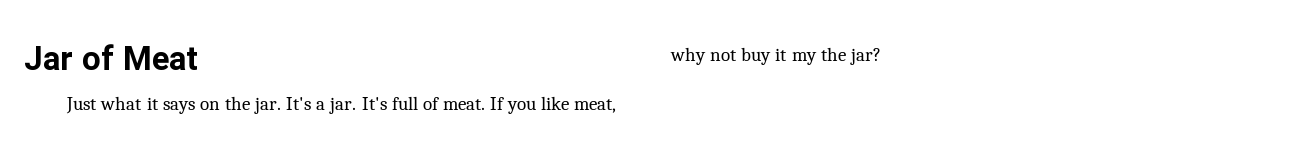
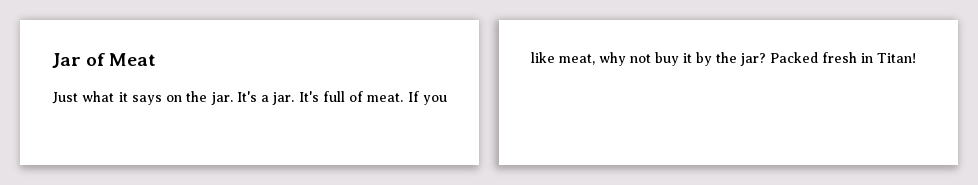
[791,52,817,65] my -> [696,52,712,66] by
(881, 56) none -> [770,52,916,63] Packed fresh in Titan!

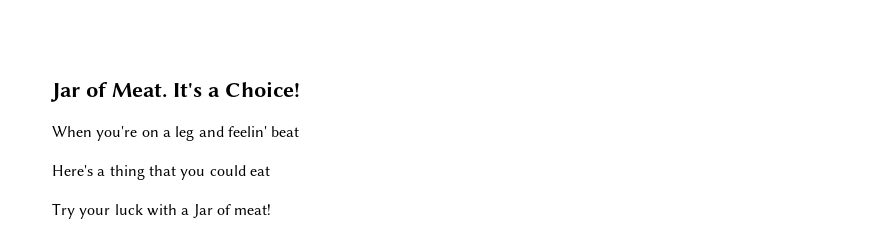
[52,53,157,68] [52,91,447,105] [531,52,916,66] Jar of Meat // Just what it says on the jar. It's a jar. It's full of meat. If you like meat, why not buy it by the jar? Packed fresh in Titan! -> [50,81,300,102] [52,126,300,141] [52,165,270,180] [52,203,272,219] Jar of Meat. It's a Choice! // When you're on a leg and feelin' beat // Here's a thing that you could eat // Try your luck with a Jar of meat!

